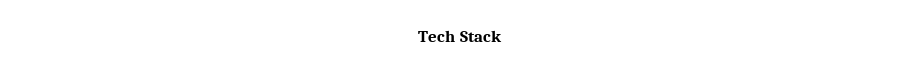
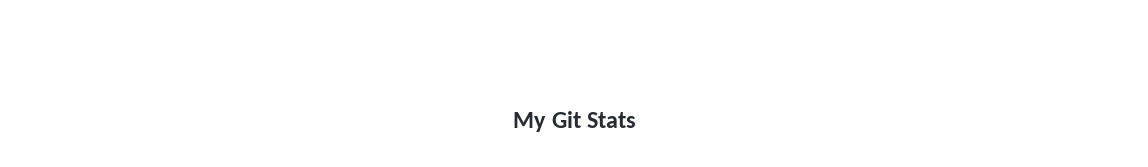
[418,30,502,42] Tech Stack -> [513,111,636,132] My Git Stats

